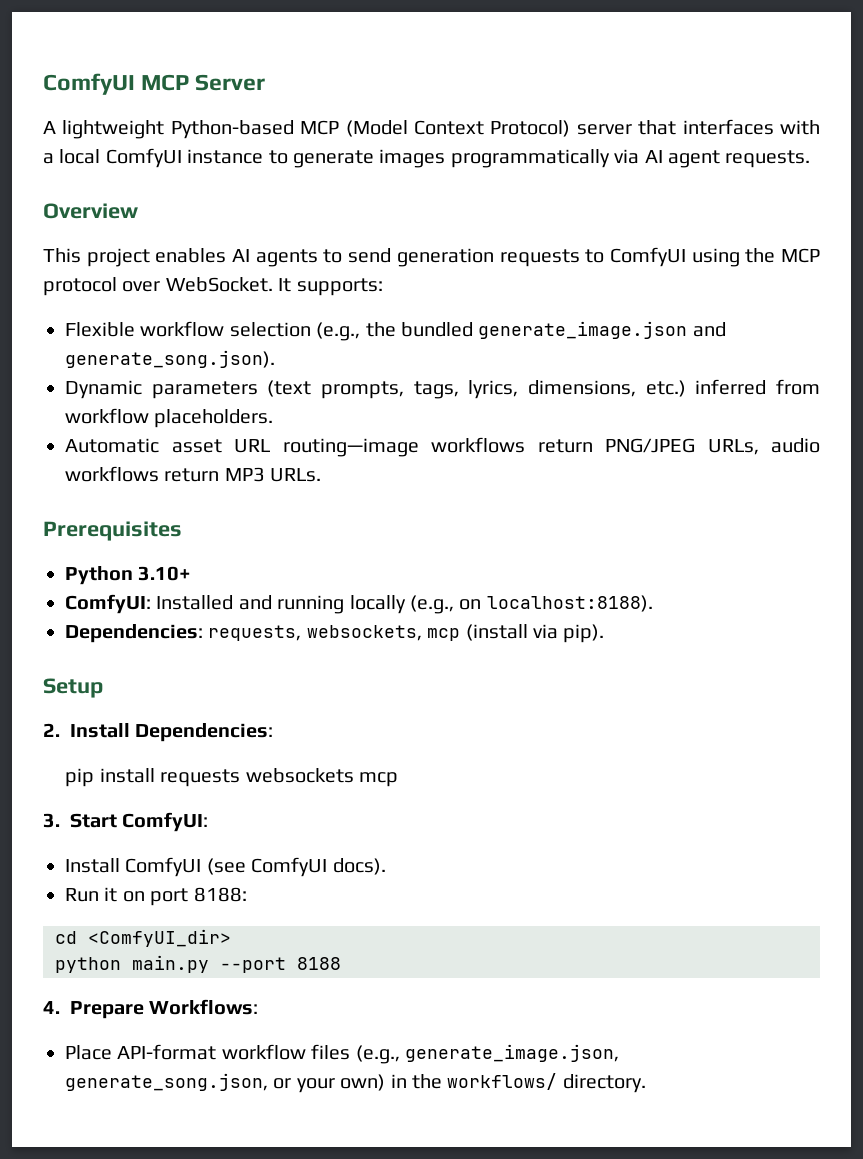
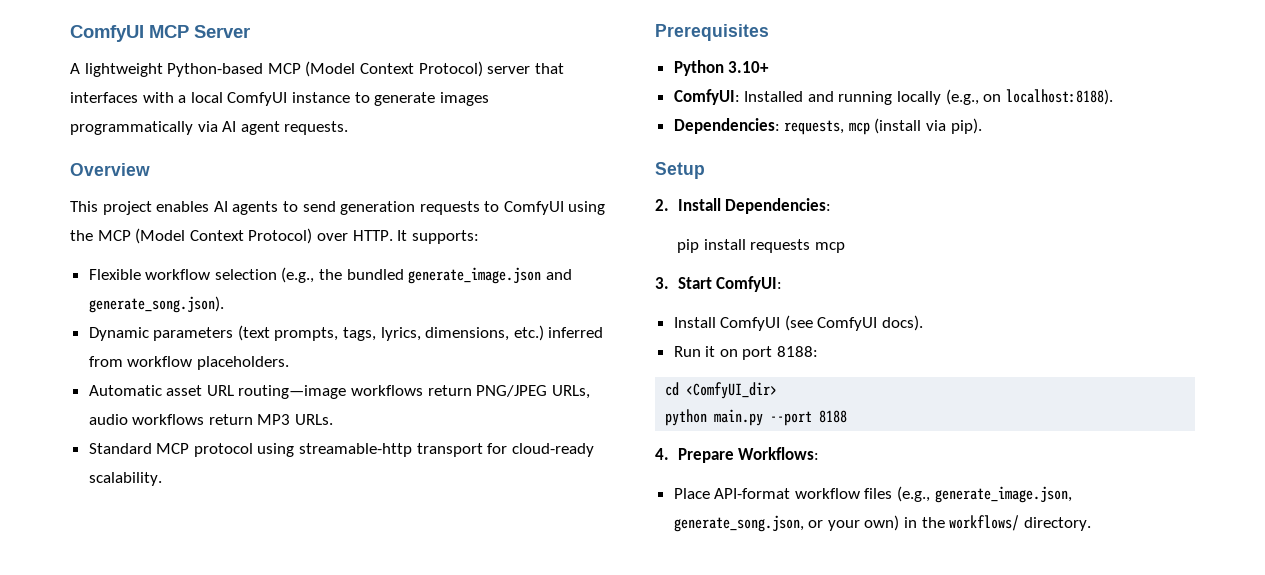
[43,277,273,296] protocol over WebSocket. -> [135,228,393,244] (Model Context Protocol) over HTTP.
(322, 475) none -> [88,443,594,457] [88,472,162,486] // Standard MCP protocol using streamable-http transport for cloud-ready scalability.
[306,625,422,641] websockets, -> (845, 127) none
[245,768,354,783] websockets -> (811, 246) none

